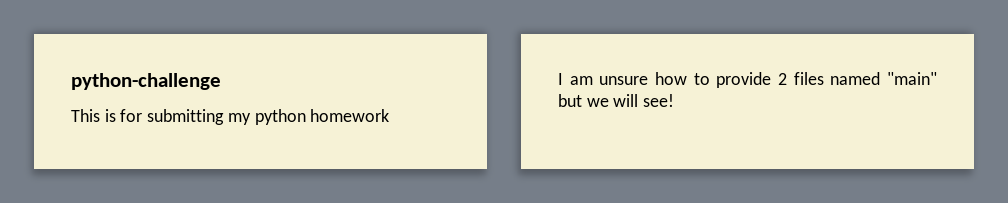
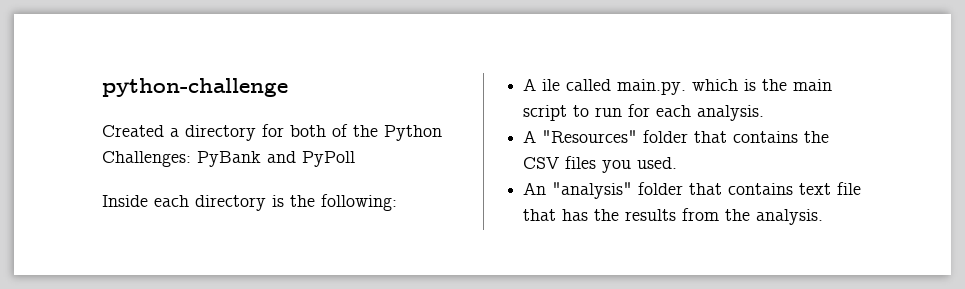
[71,109,390,125] [558,72,937,88] [558,94,675,107] This is for submitting my python homework // I am unsure how to provide 2 files named "main" but we will see! -> [102,124,442,141] [102,151,355,167] [102,194,397,211] [523,78,833,95] [523,104,765,121] [523,130,830,143] [523,156,678,173] [523,182,862,199] [523,208,824,225] Created a directory for both of the Python Challenges: PyBank and PyPoll // Inside each directory is the following: // A ile called main.py. which is the main script to run for each analysis. // A "Resources" folder that contains the CSV files you used. // An "analysis" folder that contains text file that has the results from the analysis.

